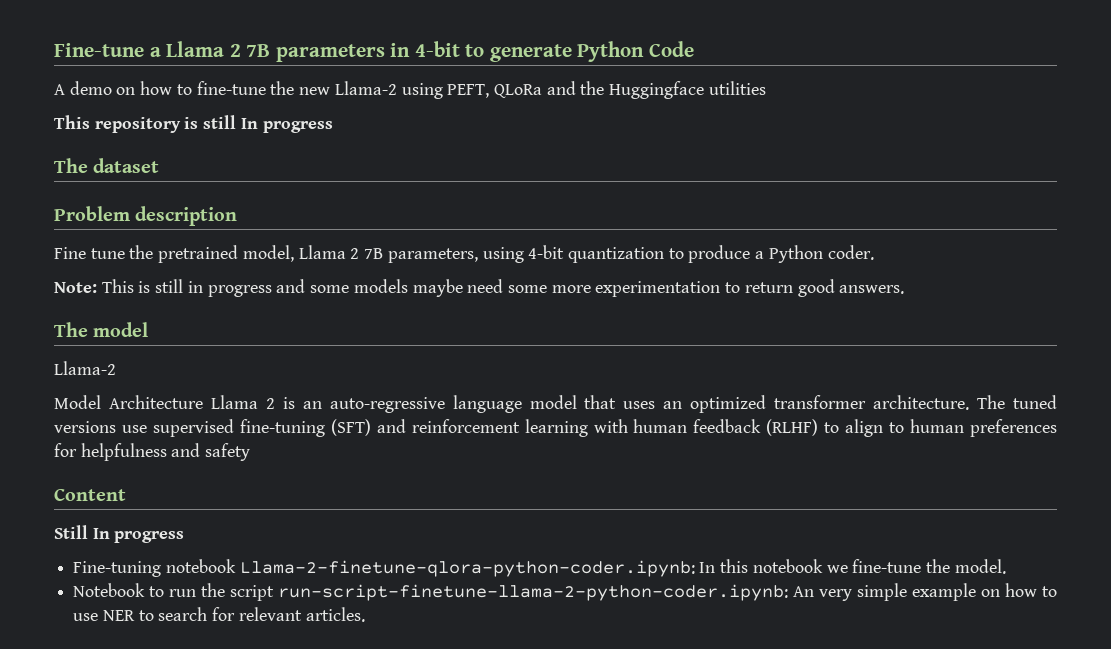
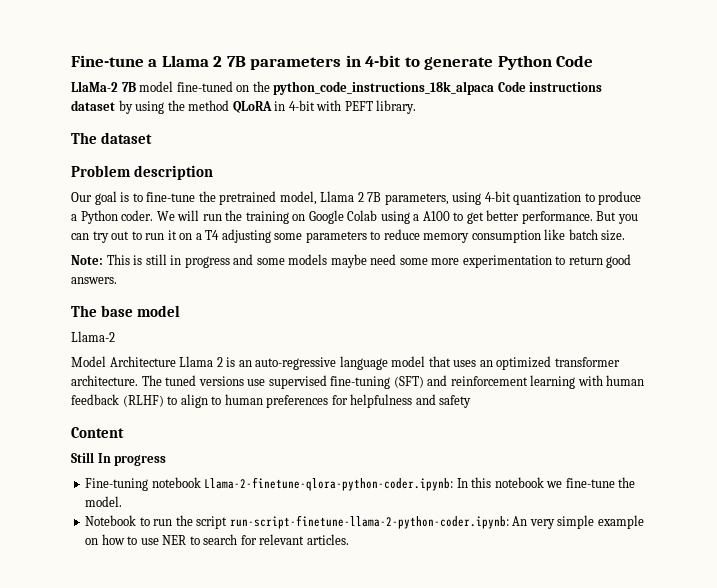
[54,81,766,99] [54,115,333,133] A demo on how to fine-tune the new Llama-2 using PEFT, QLoRa and the Huggingface utilities // This repository is still In progress -> [71,81,603,95] [71,100,417,114] LlaMa-2 7B model fine-tuned on the python_code_instructions_18k_alpaca Code instructions dataset by using the method QLoRA in 4-bit with PEFT library.
[54,247,125,259] Fine tune -> [71,191,196,205] Our goal is to fine-tune
(874, 252) none -> [156,210,638,224] [71,229,626,243] We will run the training on Google Colab using a A100 to get better performance. But you can try out to run it on a T4 adjusting some parameters to reduce memory consumption like batch size.
(88, 329) none -> [101,305,134,317] base

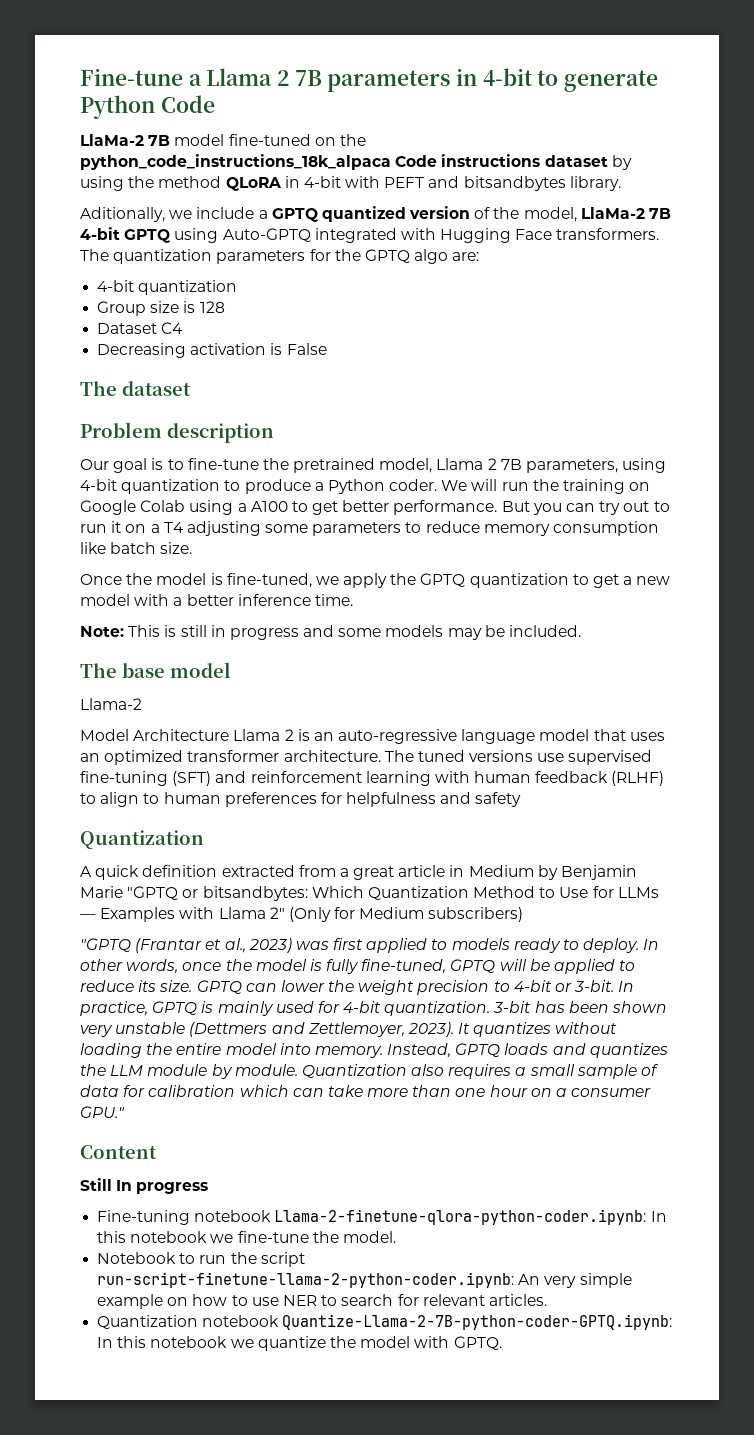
(373, 106) none -> [428,176,566,191] and bitsandbytes
(417, 107) none -> [80,206,672,222] [80,227,660,243] [80,249,480,264] [97,280,238,295] [97,301,225,316] [97,322,184,334] [97,343,327,358] // Aditionally, we include a GPTQ quantized version of the model, LlaMa-2 7B 4-bit GPTQ using Auto-GPTQ integrated with Hugging Face transformers. The quantization parameters for the GPTQ algo are: // 4-bit quantization // Group size is 128 // Dataset C4 // Decreasing activation is False
(626, 235) none -> [80,573,671,588] [80,594,353,606] // Once the model is fine-tuned, we apply the GPTQ quantization to get a new model with a better inference time.
[330,254,632,268] [71,277,117,284] maybe need some more experimentation to return good answers. -> [447,625,582,640] may be included.
(472, 401) none -> [80,830,204,849] [80,865,638,880] [80,886,659,901] [80,907,524,922] [80,938,660,953] [80,959,636,974] [80,980,635,995] [80,1001,668,1016] [80,1022,618,1037] [80,1043,668,1058] [80,1064,660,1079] [80,1085,652,1097] [80,1106,125,1118] // Quantization // A quick definition extracted from a great article in Medium by Benjamin Marie "GPTQ or bitsandbytes: Which Quantization Method to Use for LLMs — Examples with Llama 2" (Only for Medium subscribers) // "GPTQ (Frantar et al., 2023) was first applied to models ready to deploy. In other words, once the model is fully fine-tuned, GPTQ will be applied to reduce its size. GPTQ can lower the weight precision to 4-bit or 3-bit. In practice, GPTQ is mainly used for 4-bit quantization. 3-bit has been shown very unstable (Dettmers and Zettlemoyer, 2023). It quantizes without loading the entire model into memory. Instead, GPTQ loads and quantizes the LLM module by module. Quantization also requires a small sample of data for calibration which can take more than one hour on a consumer GPU."
(349, 539) none -> [97,1314,673,1330] [97,1336,502,1351] // Quantization notebook Quantize-Llama-2-7B-python-coder-GPTQ.ipynb: In this notebook we quantize the model with GPTQ.

